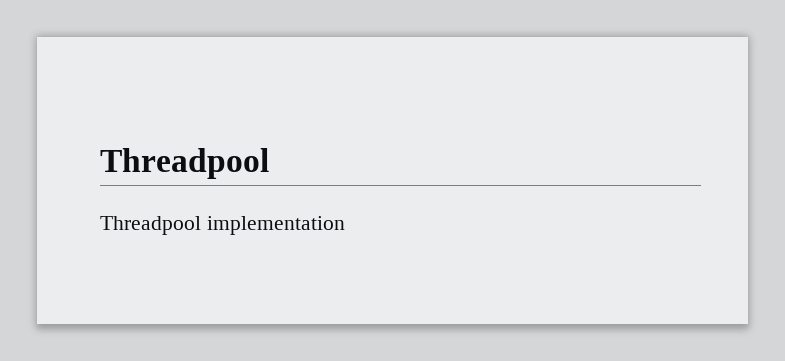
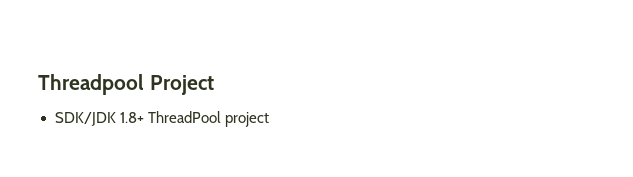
[100,148,269,179] [100,216,345,235] Threadpool // Threadpool implementation -> [38,74,214,95] [54,111,269,127] Threadpool Project // SDK/JDK 1.8+ ThreadPool project

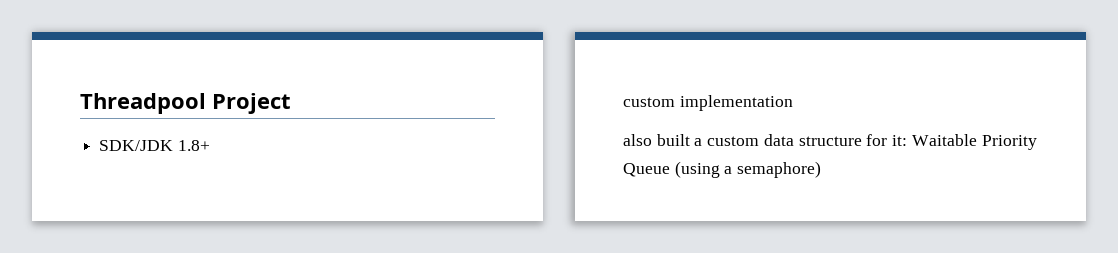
[147,111,269,127] ThreadPool project -> [623,95,793,111] [623,134,1037,150] [623,161,822,178] // custom implementation // also built a custom data structure for it: Waitable Priority Queue (using a semaphore)

